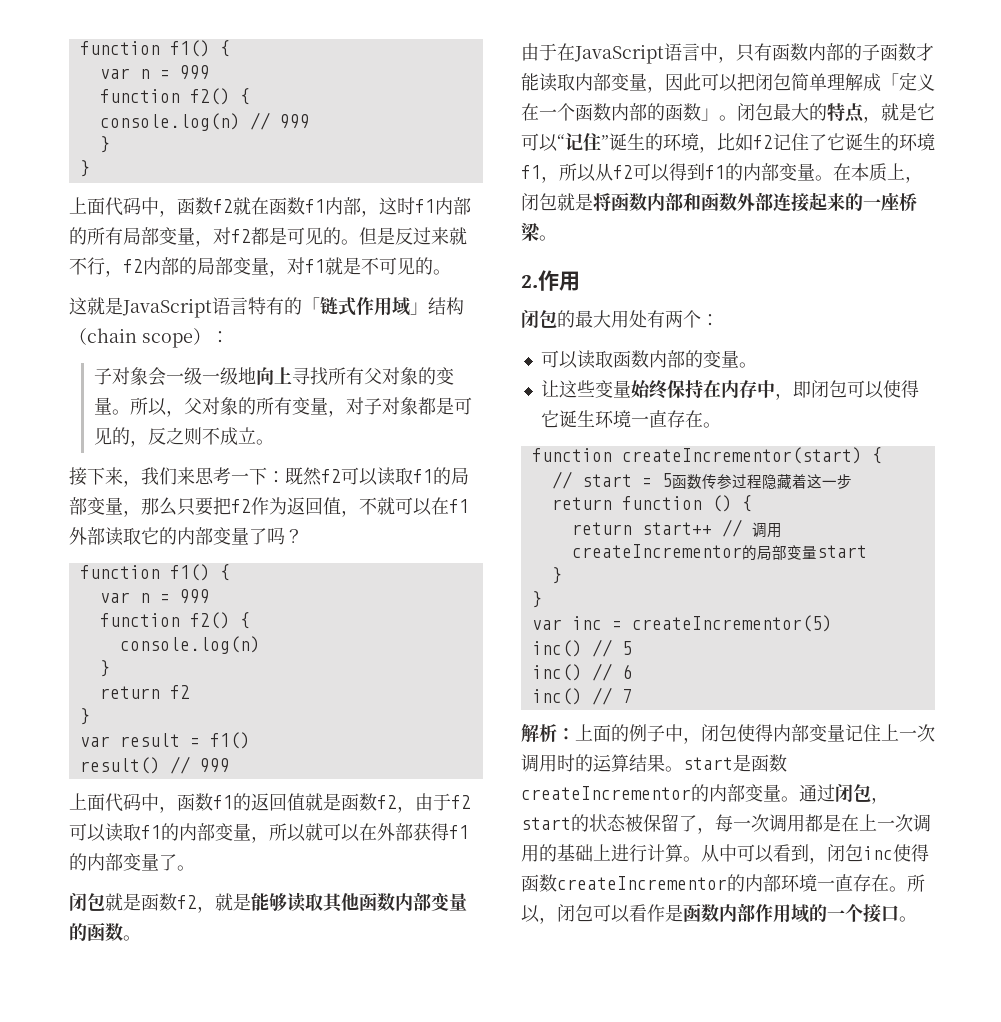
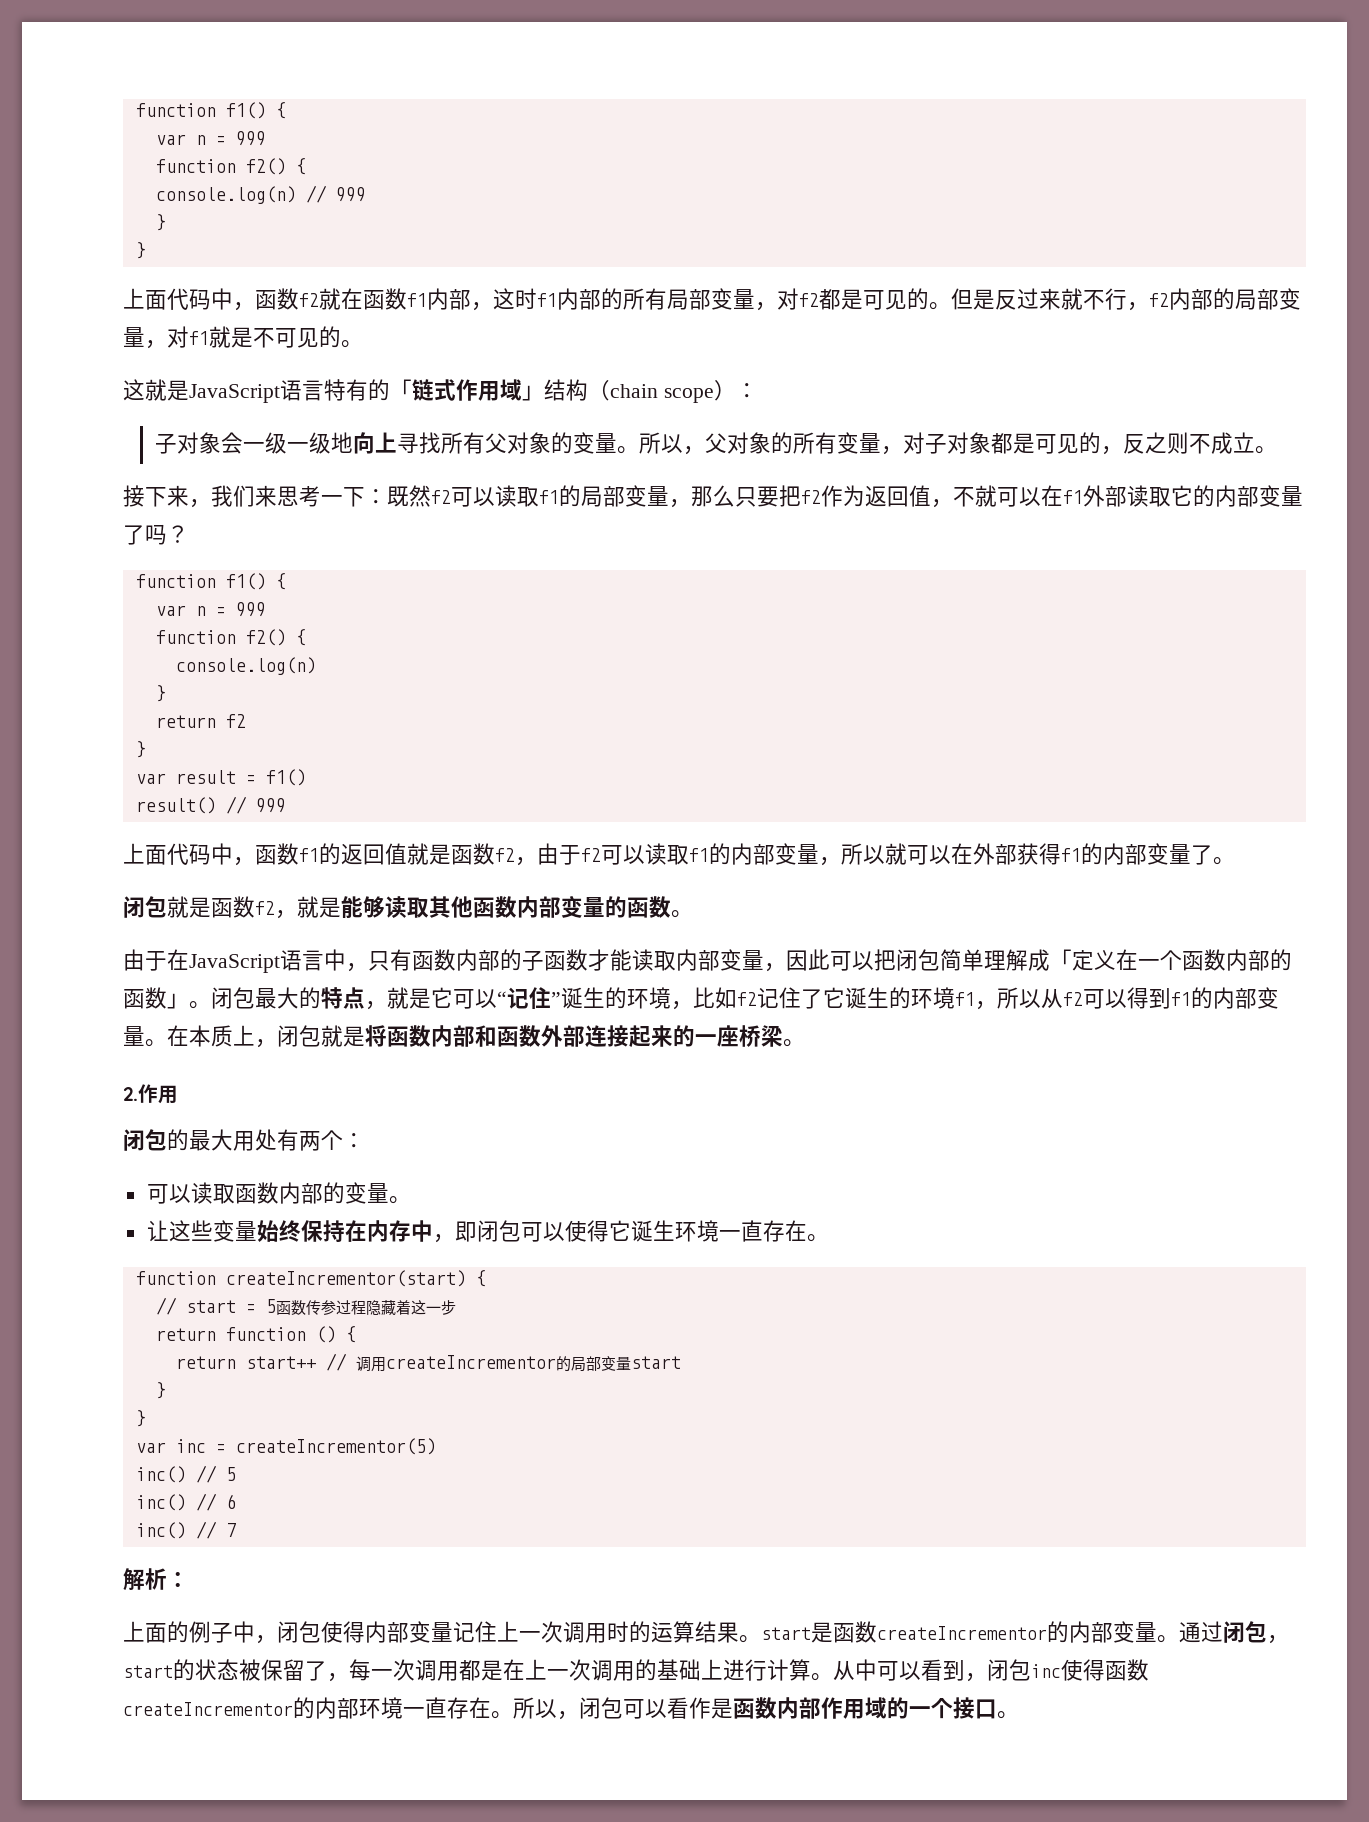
(575, 734) none -> (189, 1579) //

